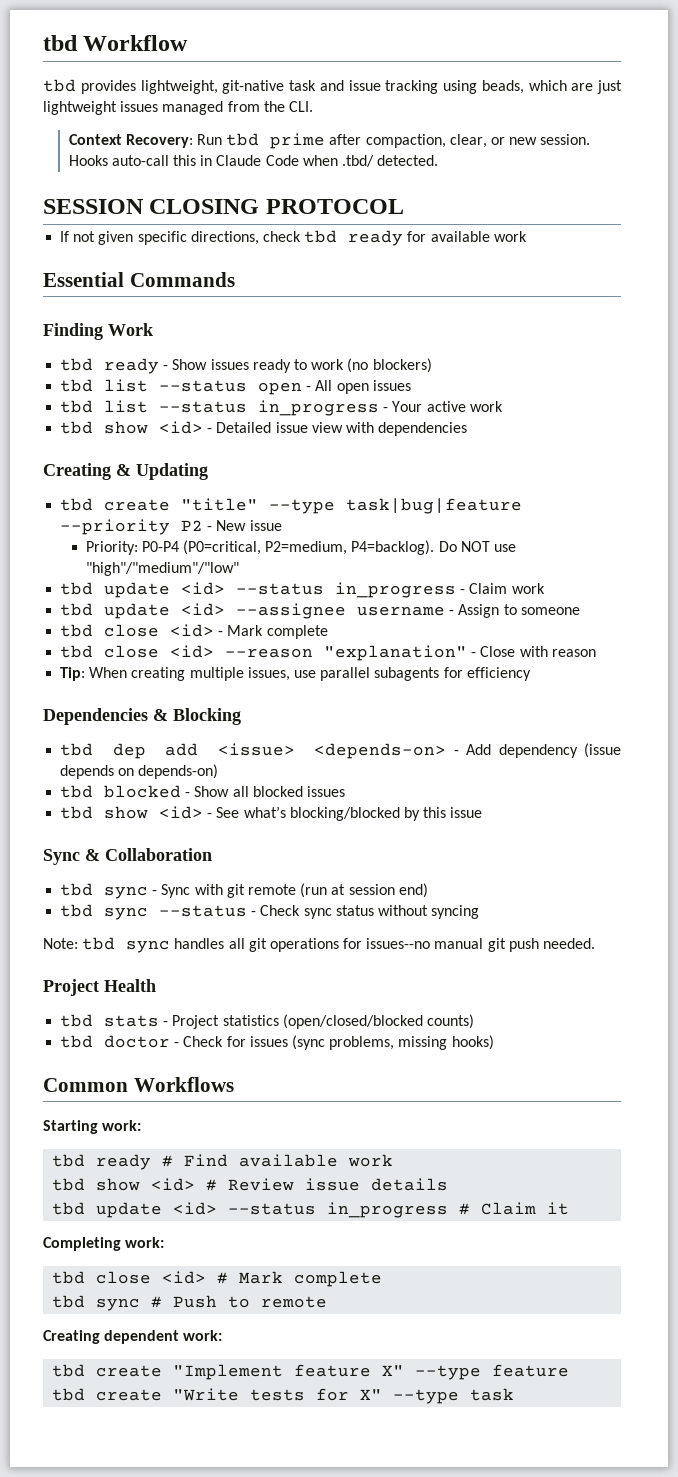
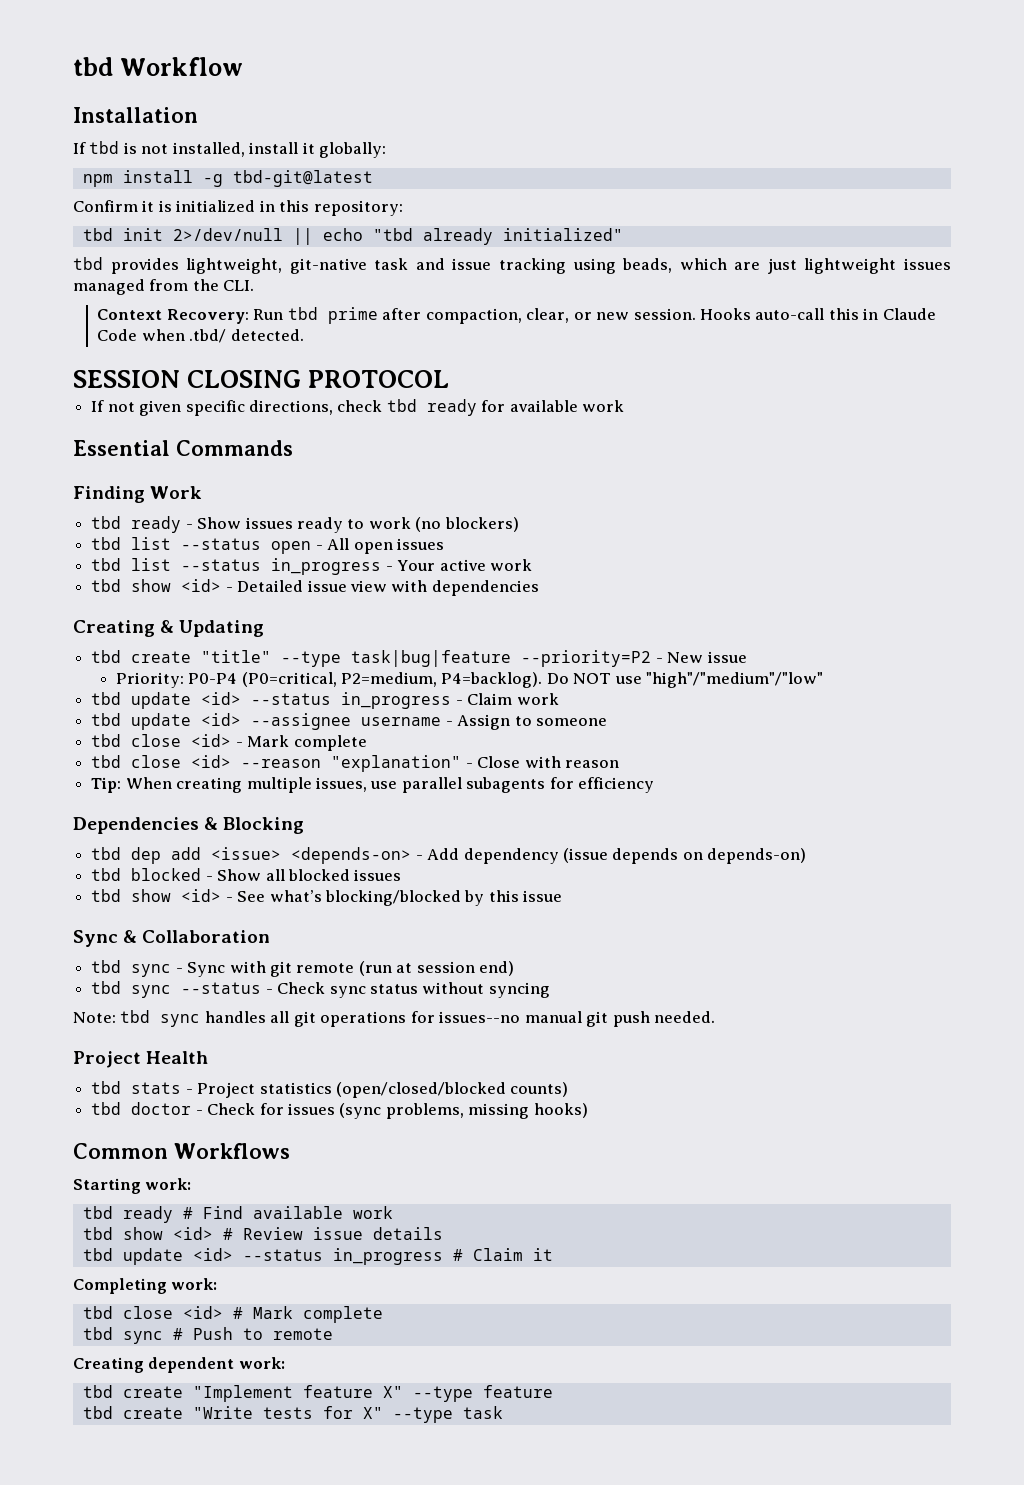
(189, 43) none -> [73,107,198,123] [73,141,387,158] [82,170,373,187] [73,200,403,216] [82,228,623,245] // Installation // If tbd is not installed, install it globally: // npm install -g tbd-git@latest // Confirm it is initialized in this repository: // tbd init 2>/dev/null || echo "tbd already initialized"
[60,519,204,535] --priority P2 -> [521,650,652,667] --priority=P2

